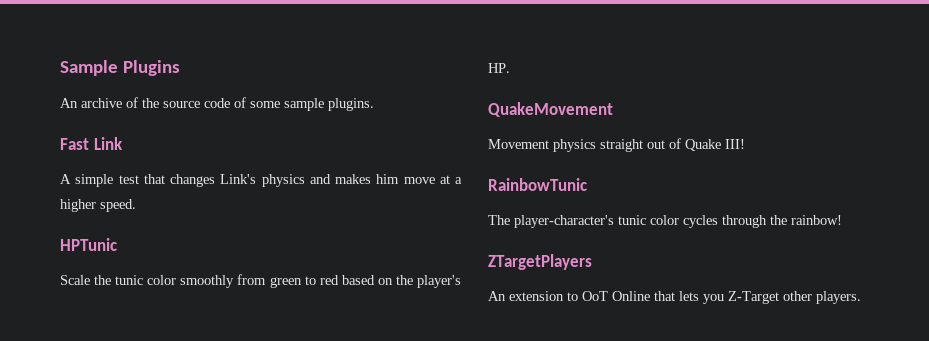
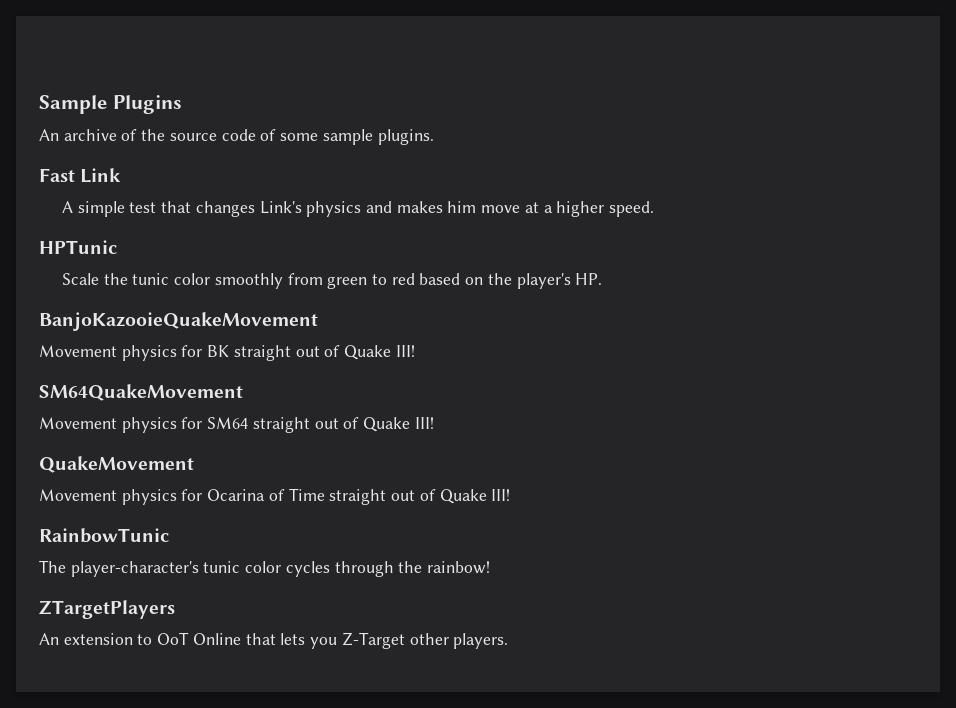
(510, 68) none -> [39,312,318,331] [39,345,415,361] [39,384,243,401] [39,417,434,433] // BanjoKazooieQuakeMovement // Movement physics for BK straight out of Quake III! // SM64QuakeMovement // Movement physics for SM64 straight out of Quake III!
(596, 145) none -> [181,488,325,501] for Ocarina of Time

